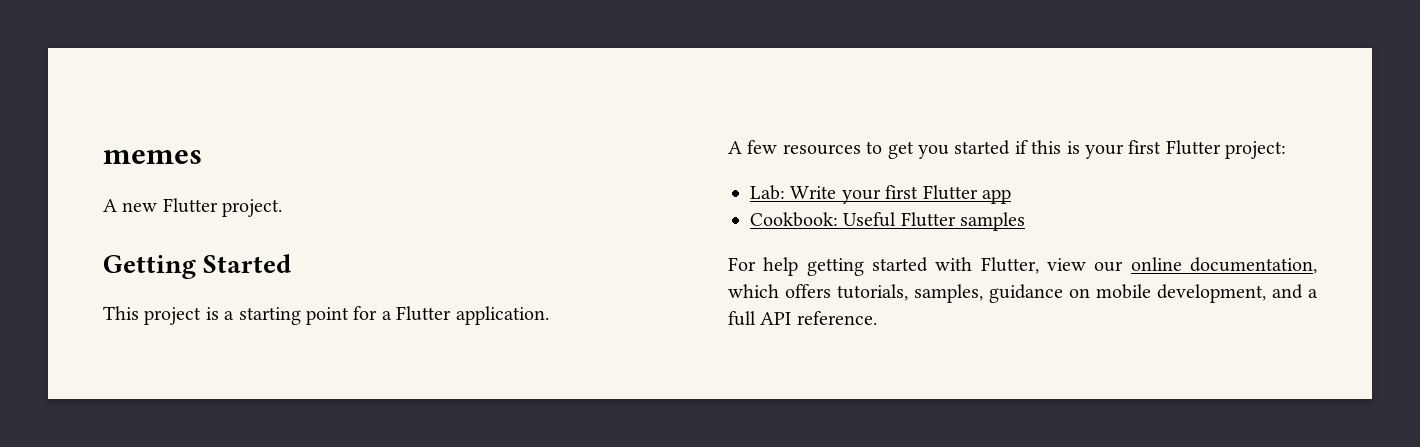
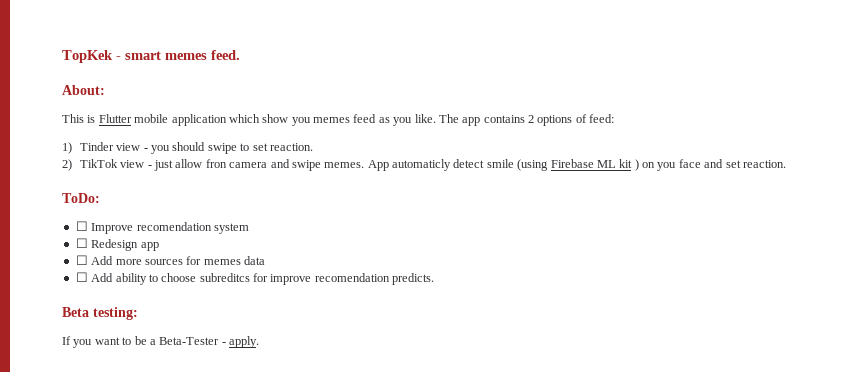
[103,150,202,164] [103,198,283,217] [103,254,292,279] [103,306,549,325] [728,140,1287,159] [750,185,1011,204] [750,212,1026,231] [728,257,1317,276] [728,284,1318,303] [728,311,877,326] memes // A new Flutter project. // Getting Started // This project is a starting point for a Flutter application. // A few resources to get you started if this is your first Flutter project: // Lab: Write your first Flutter app // Cookbook: Useful Flutter samples // For help getting started with Flutter, view our online documentation, which offers tutorials, samples, guidance on mobile development, and a full API reference. -> [62,50,240,63] [62,85,105,95] [62,114,615,126] [62,142,313,154] [62,159,786,171] [62,193,100,203] [75,221,249,234] [75,238,159,251] [75,255,265,265] [75,272,435,285] [62,307,138,320] [62,336,259,348] TopKek - smart memes feed. // About: // This is Flutter mobile application which show you memes feed as you like. The app contains 2 options of feed: // 1) Tinder view - you should swipe to set reaction. // 2) TikTok view - just allow fron camera and swipe memes. App automaticly detect smile (using Firebase ML kit ) on you face and set reaction. // ToDo: // ☐ Improve recomendation system // ☐ Redesign app // ☐ Add more sources for memes data // ☐ Add ability to choose subreditcs for improve recomendation predicts. // Beta testing: // If you want to be a Beta-Tester - apply.

